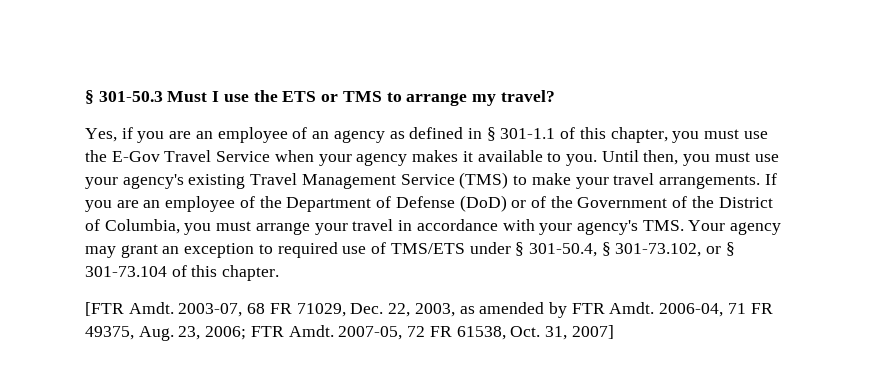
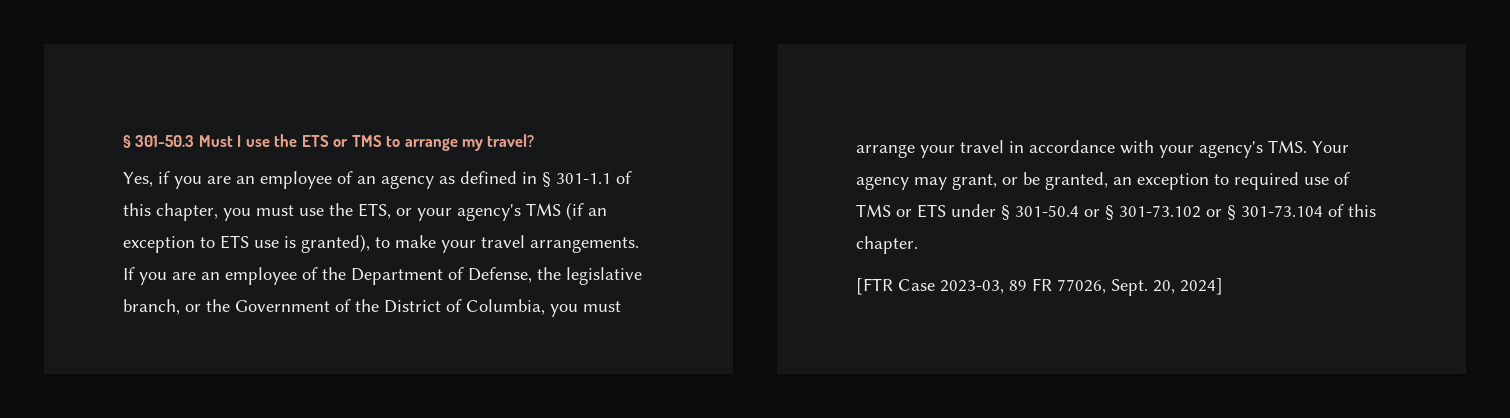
[111,150,779,166] [85,172,509,189] E-Gov Travel Service when your agency makes it available to you. Until then, you must use your agency's existing Travel Management Service (TMS) -> [358,202,607,221] [123,234,370,253] ETS, or your agency's TMS (if an exception to ETS use is granted),
[395,195,546,212] Defense (DoD) or of -> [468,267,642,285] [123,299,201,315] Defense, the legislative branch, or
[120,244,158,258] grant -> [952,172,1108,190] grant, or be granted,
[390,242,702,257] TMS/ETS under § 301-50.4, § 301-73.102, -> [856,204,1201,220] TMS or ETS under § 301-50.4 or § 301-73.102
[128,302,773,318] [85,325,614,341] Amdt. 2003-07, 68 FR 71029, Dec. 22, 2003, as amended by FTR Amdt. 2006-04, 71 FR 49375, Aug. 23, 2006; FTR Amdt. 2007-05, 72 FR 61538, Oct. 31, 2007] -> [898,278,1223,296] Case 2023-03, 89 FR 77026, Sept. 20, 2024]

